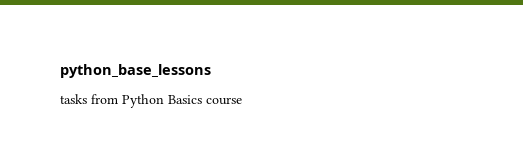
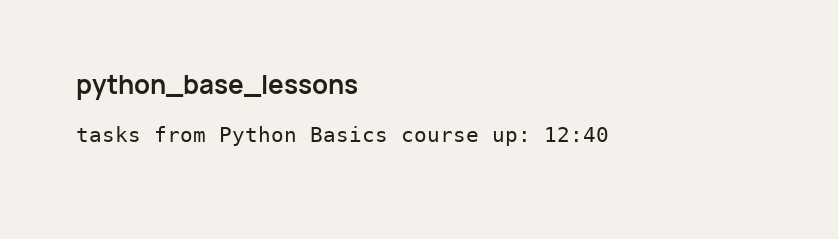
(242, 101) none -> [492,127,609,146] up: 12:40

